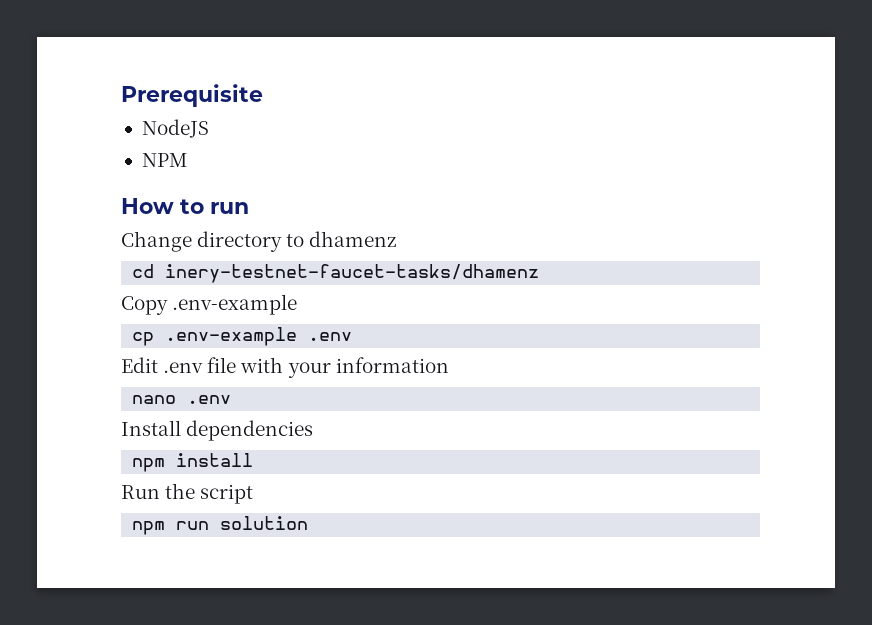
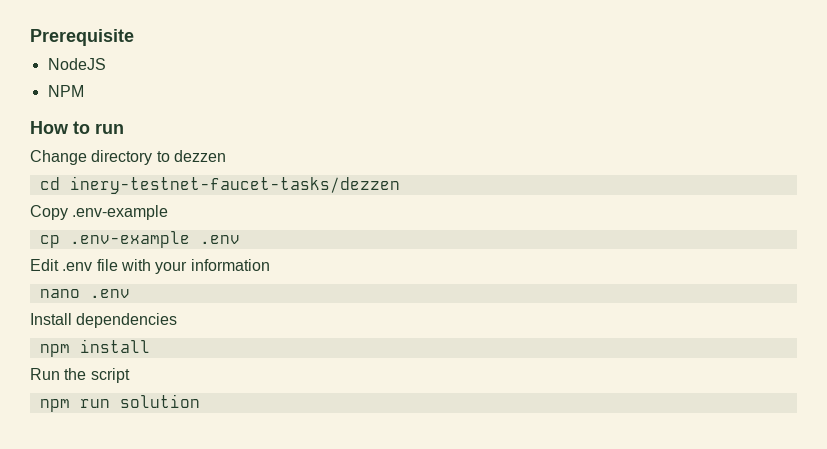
[309,231,397,247] dhamenz -> [173,150,226,162] dezzen
[165,264,540,283] inery-testnet-faucet-tasks/dhamenz -> [69,176,400,194] inery-testnet-faucet-tasks/dezzen

